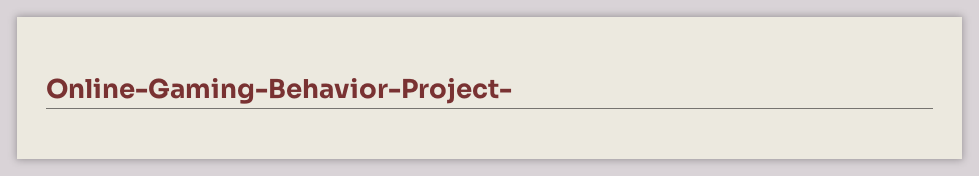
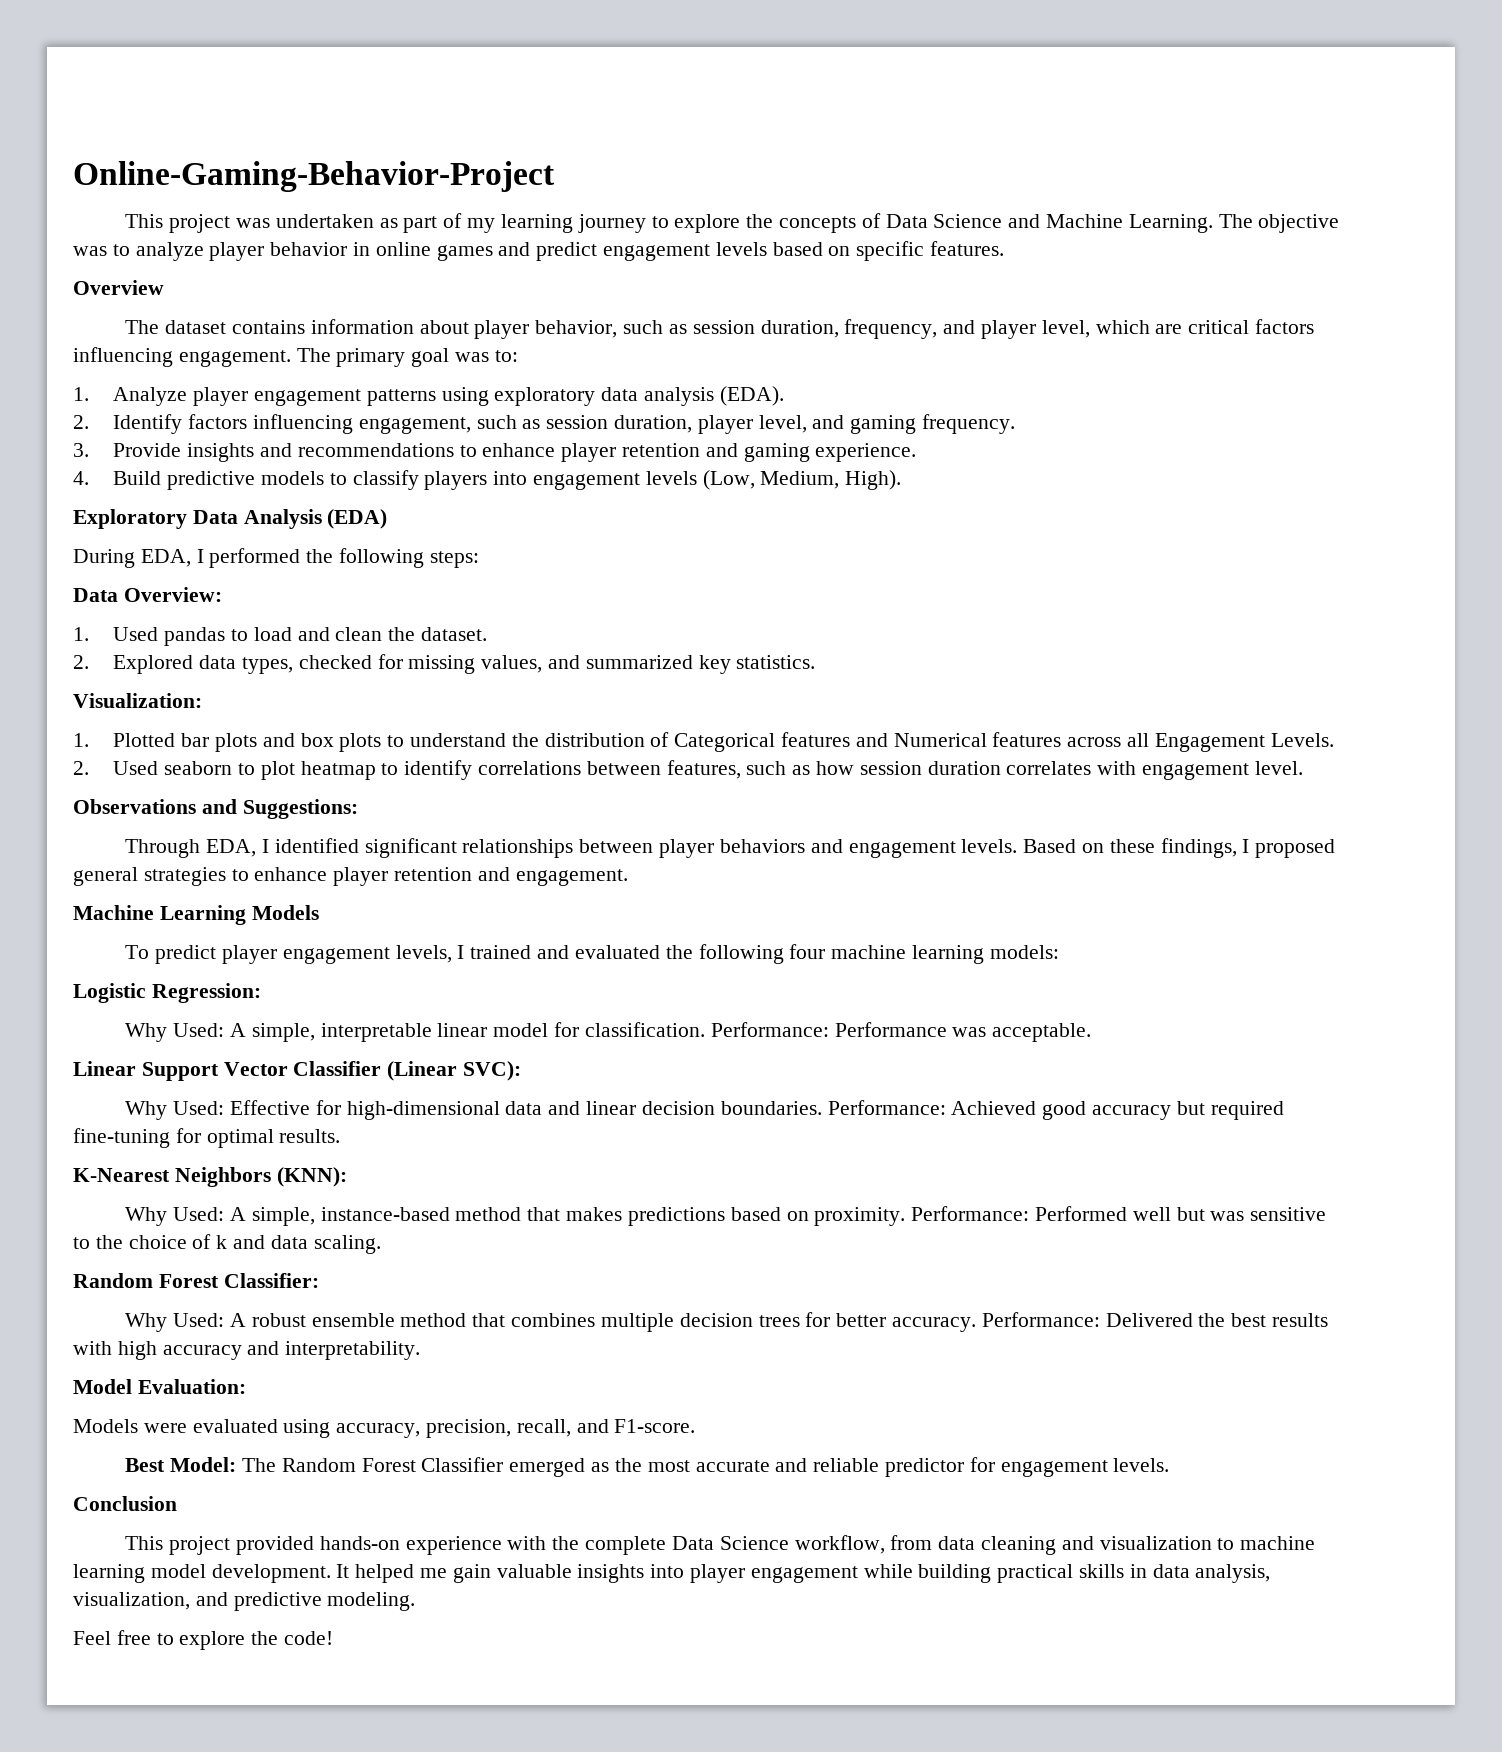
[46,77,512,104] Online-Gaming-Behavior-Project- -> [73,161,555,192] [125,213,1340,233] [73,241,1005,261] [73,280,164,295] [125,319,1314,339] [73,347,518,367] [73,386,784,406] [73,414,1016,434] [73,443,917,462] [73,470,902,490] [73,509,388,529] [73,548,479,568] [73,587,222,602] [73,627,487,646] [73,654,816,674] [73,693,202,708] [73,732,1334,752] [73,760,1303,780] [73,799,358,819] [125,838,1336,858] [73,867,628,886] [73,905,319,925] [125,944,1059,964] [73,983,261,1003] [125,1022,1092,1042] [73,1061,522,1081] [125,1100,1284,1120] [73,1128,341,1148] [73,1167,347,1187] [125,1206,1327,1226] [73,1234,381,1254] [73,1273,319,1288] [125,1312,1328,1332] [73,1341,421,1360] [73,1379,246,1394] [73,1419,696,1438] [125,1457,1170,1477] [73,1496,177,1511] [125,1535,1316,1555] [73,1564,1271,1583] [73,1592,416,1611] [73,1630,334,1650] Online-Gaming-Behavior-Project // This project was undertaken as part of my learning journey to explore the concepts of Data Science and Machine Learning. The objective was to analyze player behavior in online games and predict engagement levels based on specific features. // Overview // The dataset contains information about player behavior, such as session duration, frequency, and player level, which are critical factors influencing engagement. The primary goal was to: // 1. Analyze player engagement patterns using exploratory data analysis (EDA). // 2. Identify factors influencing engagement, such as session duration, player level, and gaming frequency. // 3. Provide insights and recommendations to enhance player retention and gaming experience. // 4. Build predictive models to classify players into engagement levels (Low, Medium, High). // Exploratory Data Analysis (EDA) // During EDA, I performed the following steps: // Data Overview: // 1. Used pandas to load and clean the dataset. // 2. Explored data types, checked for missing values, and summarized key statistics. // Visualization: // 1. Plotted bar plots and box plots to understand the distribution of Categorical features and Numerical features across all Engagement Levels. // 2. Used seaborn to plot heatmap to identify correlations between features, such as how session duration correlates with engagement level. // Observations and Suggestions: // Through EDA, I identified significant relationships between player behaviors and engagement levels. Based on these findings, I proposed general strategies to enhance player retention and engagement. // Machine Learning Models // To predict player engagement levels, I trained and evaluated the following four machine learning models: // Logistic Regression: // Why Used: A simple, interpretable linear model for classification. Performance: Performance was acceptable. // Linear Support Vector Classifier (Linear SVC): // Why Used: Effective for high-dimensional data and linear decision boundaries. Performance: Achieved good accuracy but required fine-tuning for optimal results. // K-Nearest Neighbors (KNN): // Why Used: A simple, instance-based method that makes predictions based on proximity. Performance: Performed well but was sensitive to the choice of k and data scaling. // Random Forest Classifier: // Why Used: A robust ensemble method that combines multiple decision trees for better accuracy. Performance: Delivered the best results with high accuracy and interpretability. // Model Evaluation: // Models were evaluated using accuracy, precision, recall, and F1-score. // Best Model: The Random Forest Classifier emerged as the most accurate and reliable predictor for engagement levels. // Conclusion // This project provided hands-on experience with the complete Data Science workflow, from data cleaning and visualization to machine learning model development. It helped me gain valuable insights into player engagement while building practical skills in data analysis, visualization, and predictive modeling. // Feel free to explore the code!

